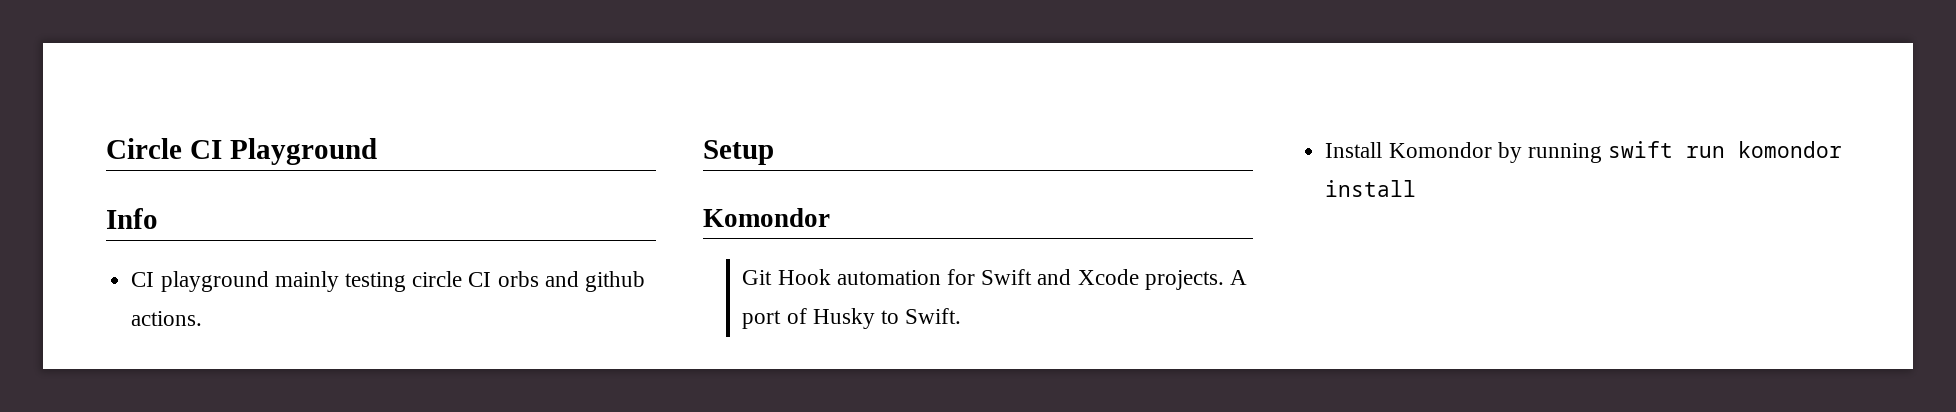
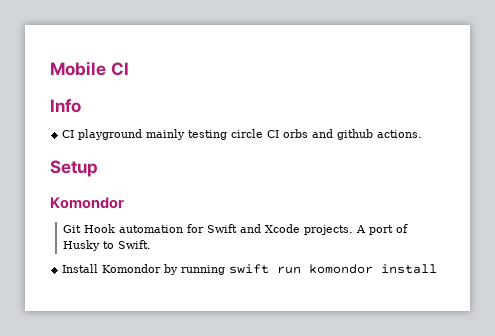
[106,138,377,165] Circle CI Playground -> [50,61,129,76] Mobile CI

